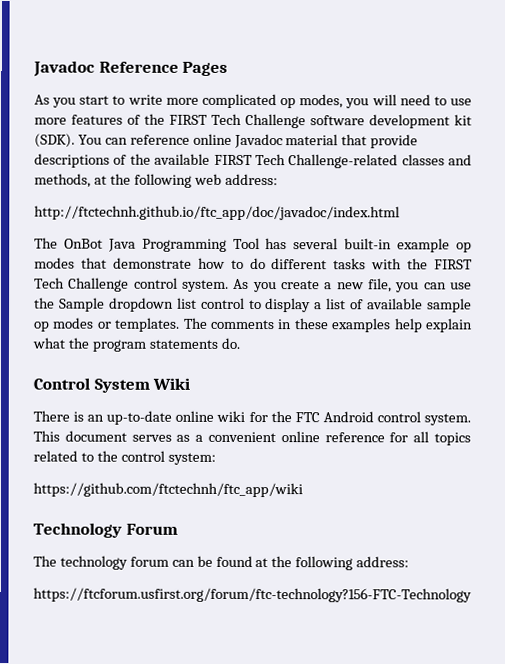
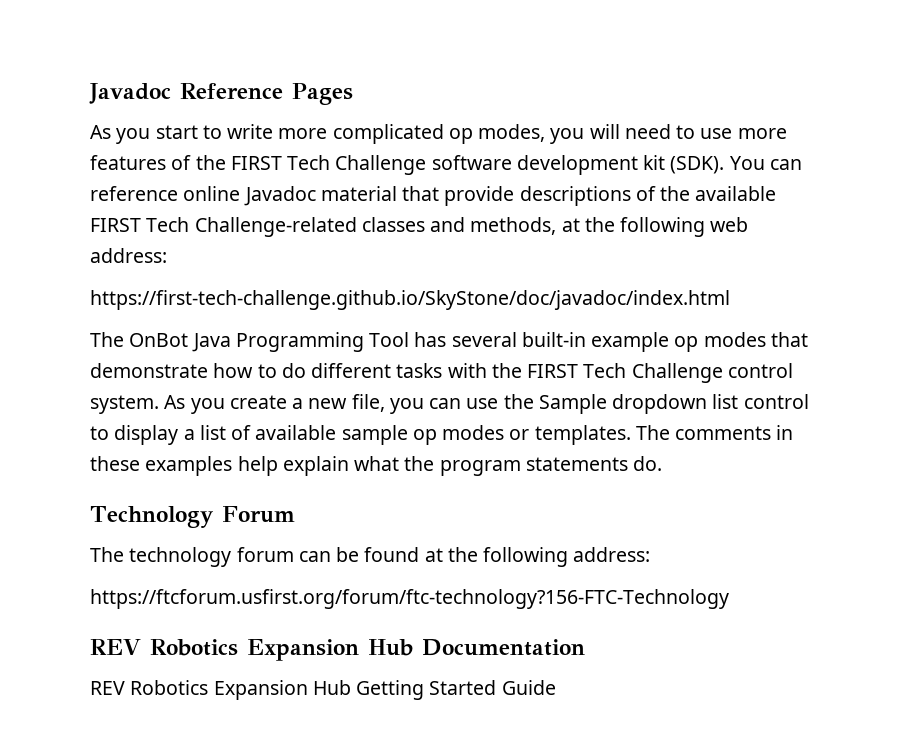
[34,205,400,221] http://ftctechnh.github.io/ftc_app/doc/javadoc/index.html -> [90,290,730,310] https://first-tech-challenge.github.io/SkyStone/doc/javadoc/index.html
[33,377,191,393] [33,410,471,426] [33,430,472,446] [33,450,216,465] [33,482,303,498] // Control System Wiki // There is an up-to-date online wiki for the FTC Android control system. This document serves as a convenient online reference for all topics related to the control system: // https://github.com/ftctechnh/ftc_app/wiki -> (663, 463) none
(472, 595) none -> [90,639,585,661] [90,680,556,700] // REV Robotics Expansion Hub Documentation // REV Robotics Expansion Hub Getting Started Guide

